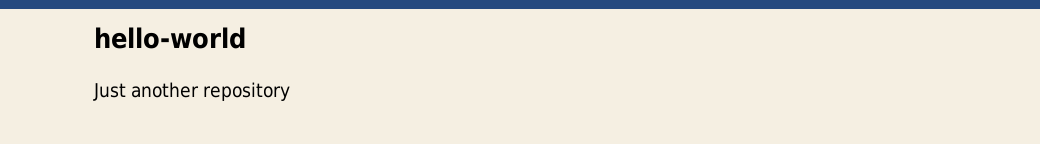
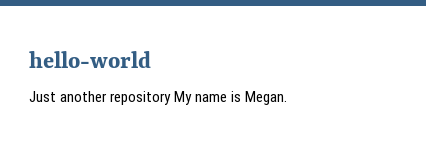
(291, 91) none -> [174,91,288,105] My name is Megan.

